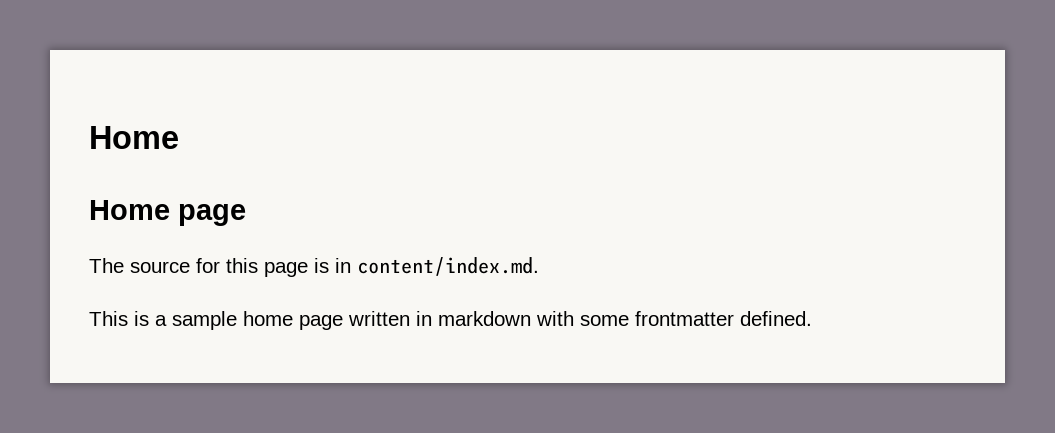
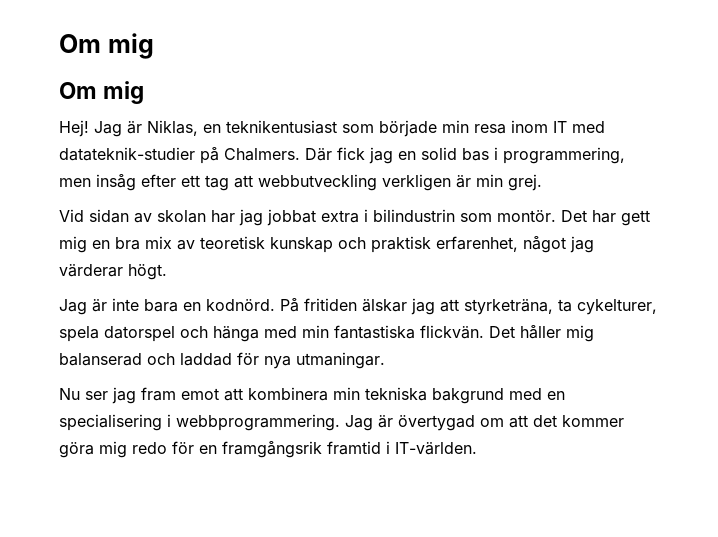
[89,126,179,149] [89,200,246,226] [89,257,539,277] [89,311,812,330] Home // Home page // The source for this page is in content/index.md. // This is a sample home page written in markdown with some frontmatter defined. -> [59,33,154,59] [59,81,145,104] [59,120,605,137] [59,147,625,164] [59,174,542,191] [59,209,650,226] [59,236,594,253] [59,264,167,280] [59,298,657,315] [59,325,594,342] [59,352,385,369] [59,387,565,404] [59,414,624,431] [59,441,477,458] Om mig // Om mig // Hej! Jag är Niklas, en teknikentusiast som började min resa inom IT med datateknik-studier på Chalmers. Där fick jag en solid bas i programmering, men insåg efter ett tag att webbutveckling verkligen är min grej. // Vid sidan av skolan har jag jobbat extra i bilindustrin som montör. Det har gett mig en bra mix av teoretisk kunskap och praktisk erfarenhet, något jag värderar högt. // Jag är inte bara en kodnörd. På fritiden älskar jag att styrketräna, ta cykelturer, spela datorspel och hänga med min fantastiska flickvän. Det håller mig balanserad och laddad för nya utmaningar. // Nu ser jag fram emot att kombinera min tekniska bakgrund med en specialisering i webbprogrammering. Jag är övertygad om att det kommer göra mig redo för en framgångsrik framtid i IT-världen.

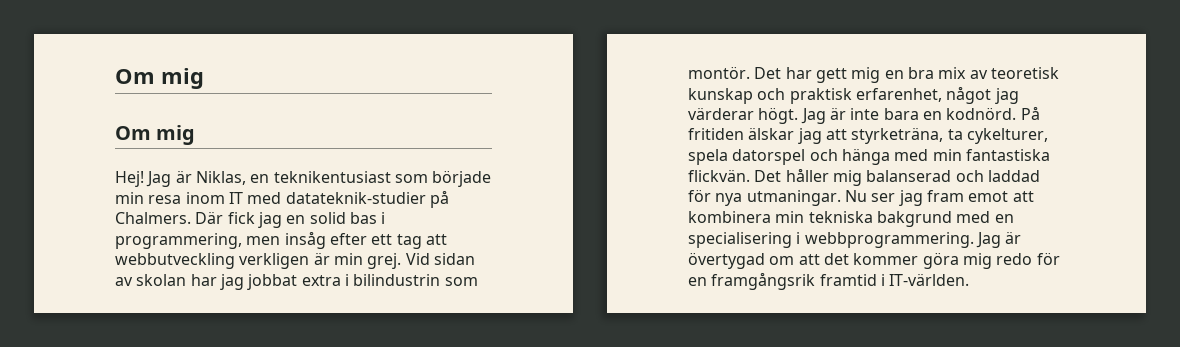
(542, 182) // -> (402, 261) none
(167, 272) // -> (799, 115) none
(385, 360) // -> (841, 198) none

